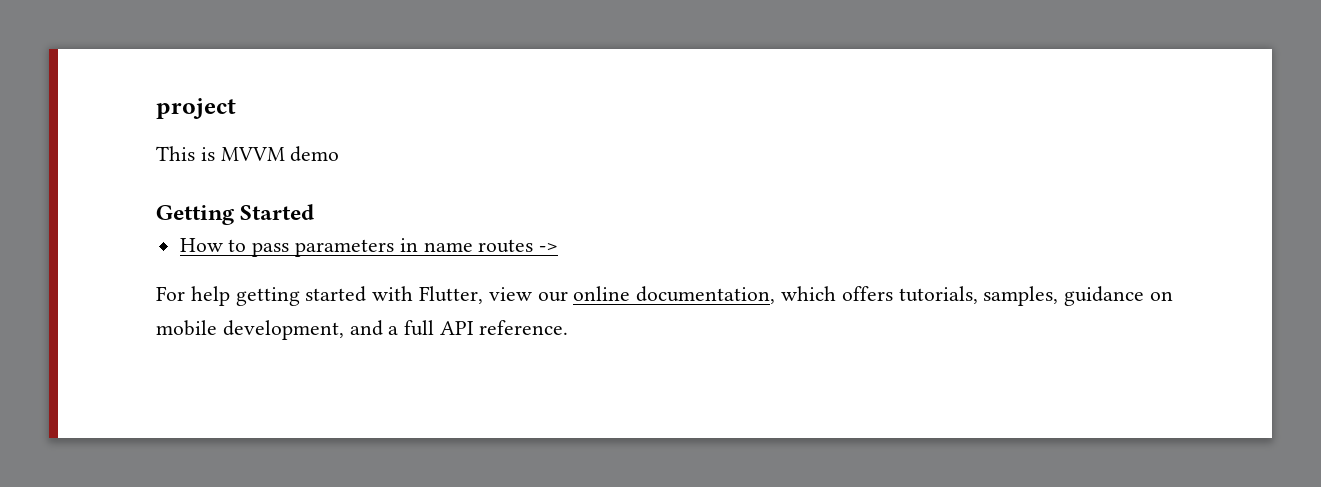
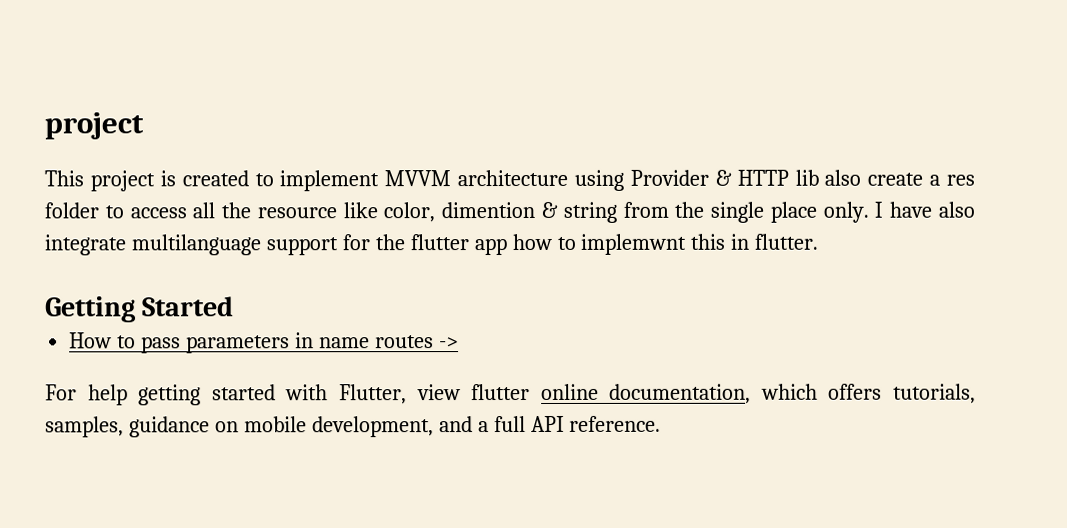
[200,146,340,162] is MVVM demo -> [89,169,975,192] [44,201,976,223] [44,233,819,256] project is created to implement MVVM architecture using Provider & HTTP lib also create a res folder to access all the resource like color, dimention & string from the single place only. I have also integrate multilanguage support for the flutter app how to implemwnt this in flutter.
[537,291,568,302] our -> [471,384,531,401] flutter

